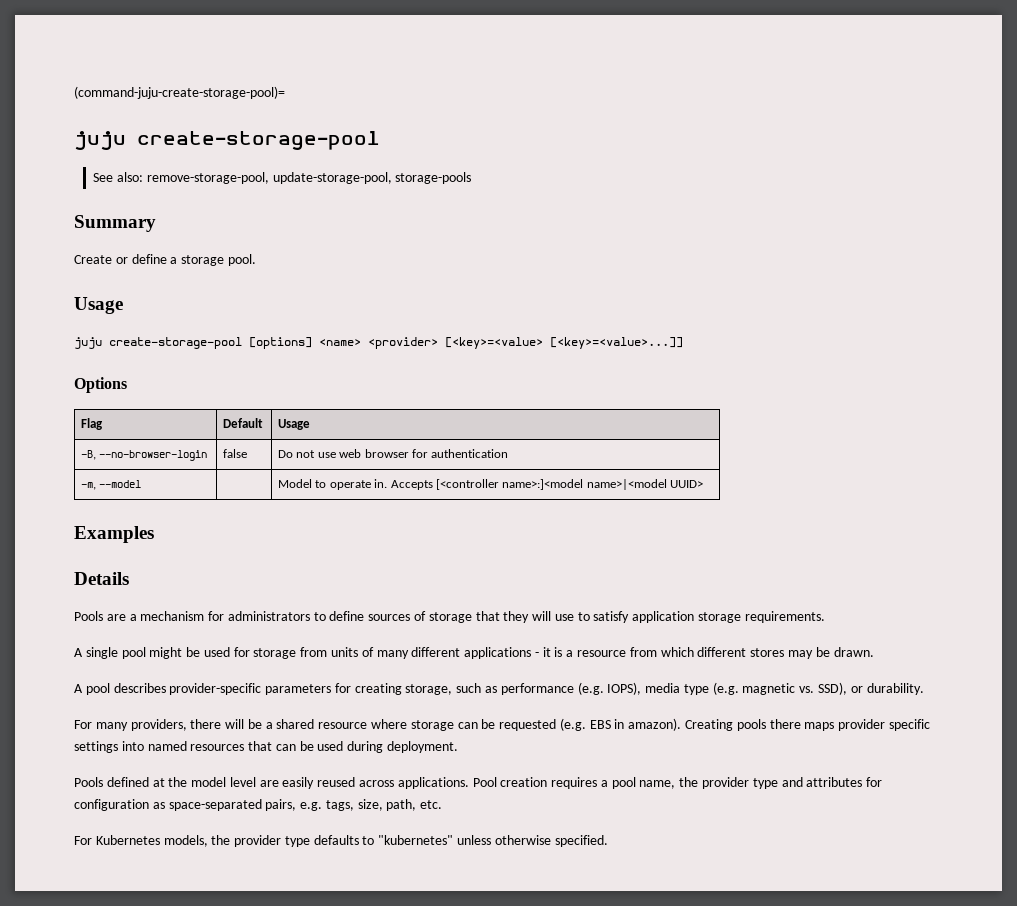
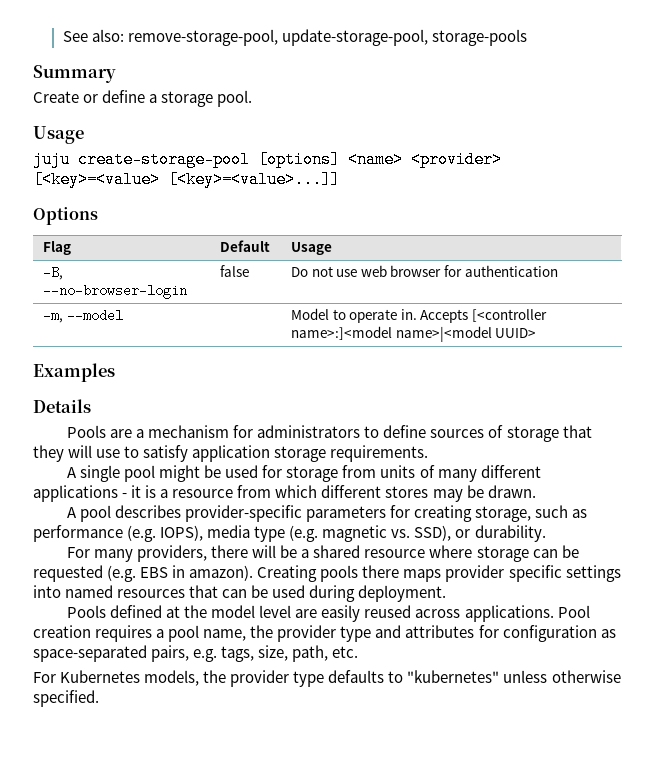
[74,86,285,99] [74,131,380,150] (command-juju-create-storage-pool)= // juju create-storage-pool // -> (62, 36) none

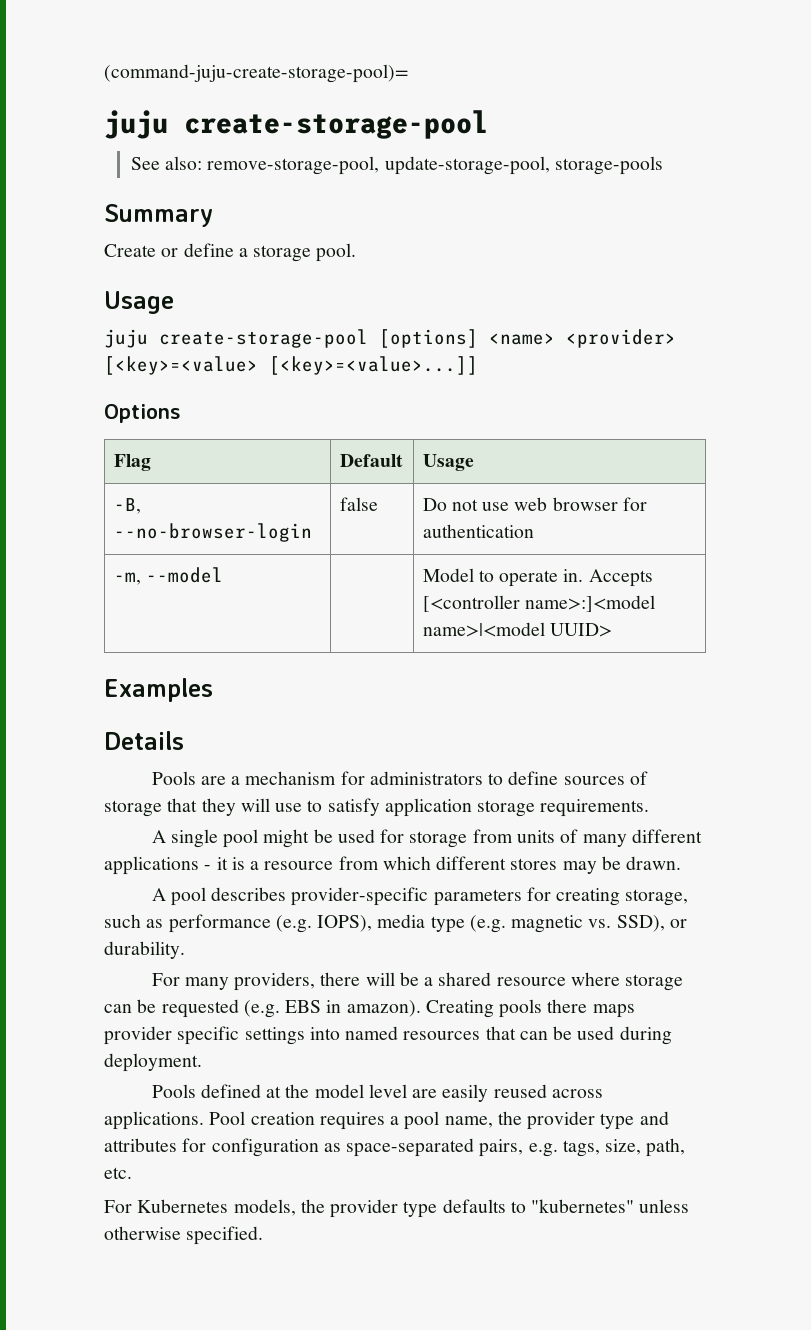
(62, 36) none -> [104,64,408,83] [104,110,488,139] (command-juju-create-storage-pool)= // juju create-storage-pool //

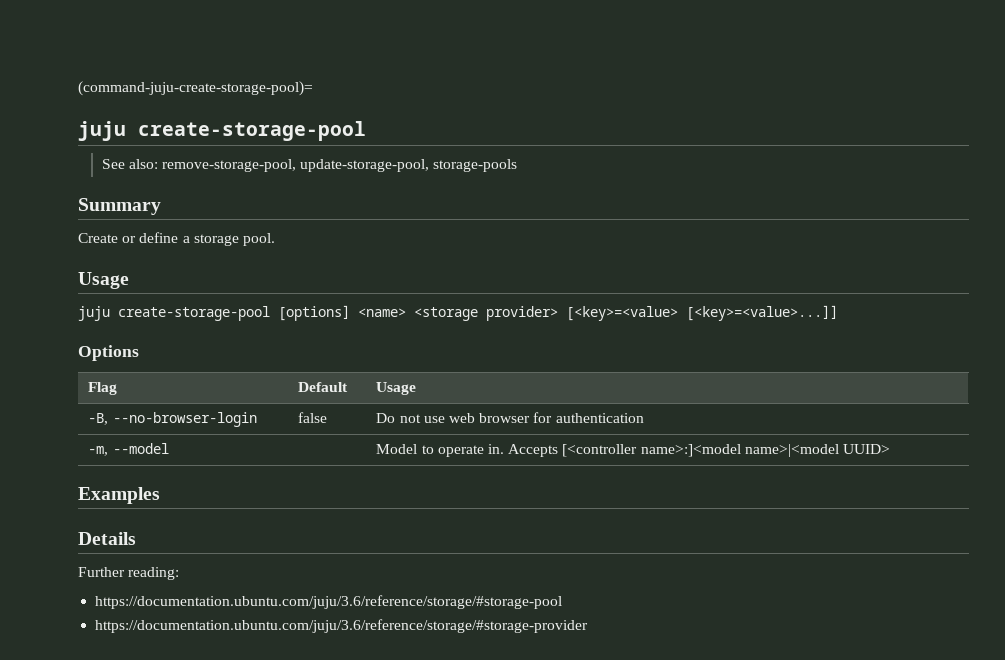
[566,329,676,348] <provider> -> [414,306,558,321] <storage provider>
[151,771,648,785] [104,798,650,817] [151,829,702,848] [104,856,682,875] [151,887,689,906] [104,914,687,933] [104,941,185,959] [151,972,684,991] [104,999,635,1018] [104,1026,672,1045] [104,1053,202,1072] [151,1084,603,1102] [104,1111,669,1130] [104,1138,686,1157] [104,1167,132,1179] [104,1199,690,1218] [104,1226,264,1245] Pools are a mechanism for administrators to define sources of storage that they will use to satisfy application storage requirements. // A single pool might be used for storage from units of many different applications - it is a resource from which different stores may be drawn. // A pool describes provider-specific parameters for creating storage, such as performance (e.g. IOPS), media type (e.g. magnetic vs. SSD), or durability. // For many providers, there will be a shared resource where storage can be requested (e.g. EBS in amazon). Creating pools there maps provider specific settings into named resources that can be used during deployment. // Pools defined at the model level are easily reused across applications. Pool creation requires a pool name, the provider type and attributes for configuration as space-separated pairs, e.g. tags, size, path, etc. // For Kubernetes models, the provider type defaults to "kubernetes" unless otherwise specified. -> [78,567,180,580] [95,595,563,609] [95,619,589,633] Further reading: // https://documentation.ubuntu.com/juju/3.6/reference/storage/#storage-pool // https://documentation.ubuntu.com/juju/3.6/reference/storage/#storage-provider

